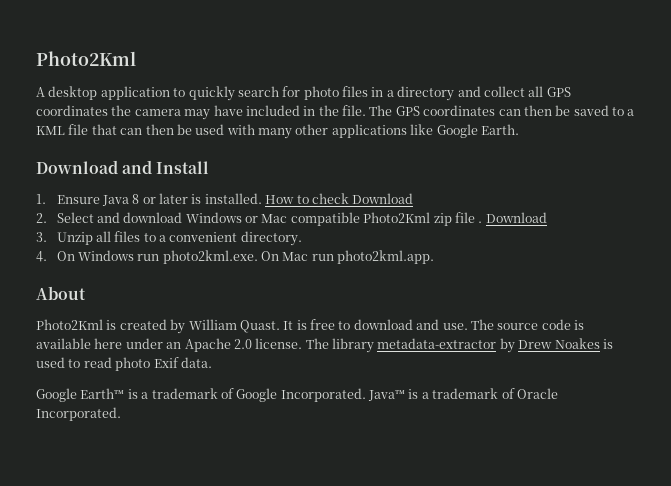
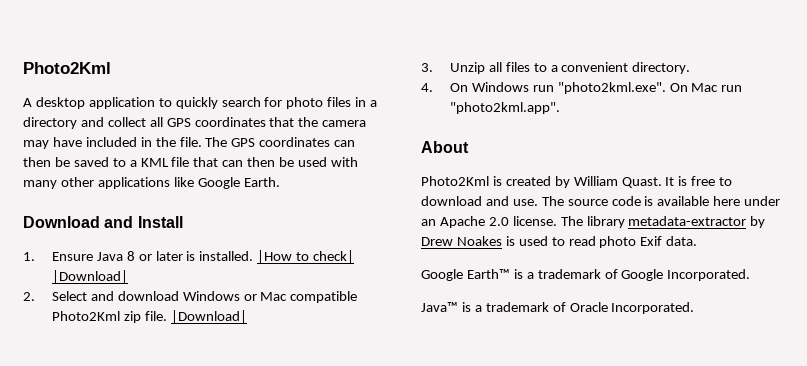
(108, 110) none -> [269,117,295,127] that
[265,193,414,204] How to check Download -> [257,250,355,263] [51,270,128,283] |How to check| |Download|
[454,212,547,223] file . Download -> [144,310,247,323] file. |Download|
[162,250,258,264] photo2kml.exe. -> [557,82,666,94] "photo2kml.exe".
[337,250,435,264] photo2kml.app. -> [449,102,560,114] "photo2kml.app".
(366, 395) none -> (751, 275) //

